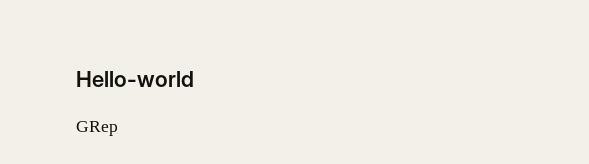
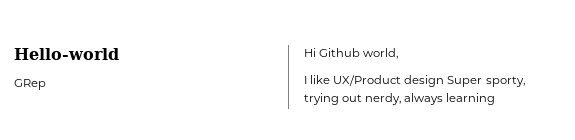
(118, 128) none -> [304,48,399,59] [304,75,525,87] [304,93,496,105] // Hi Github world, // I like UX/Product design Super sporty, trying out nerdy, always learning

